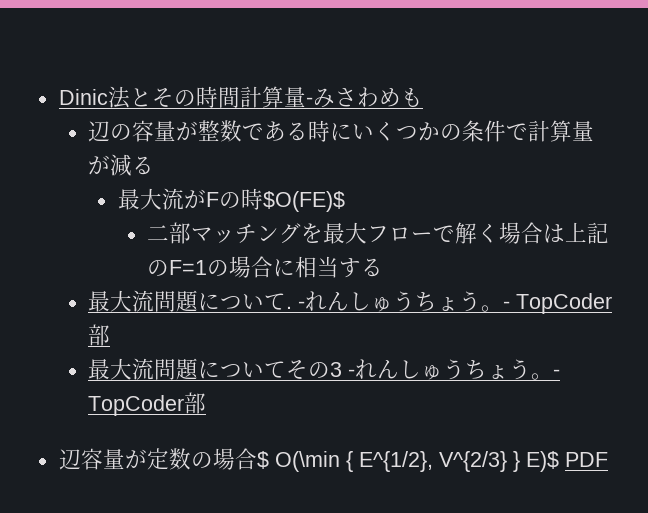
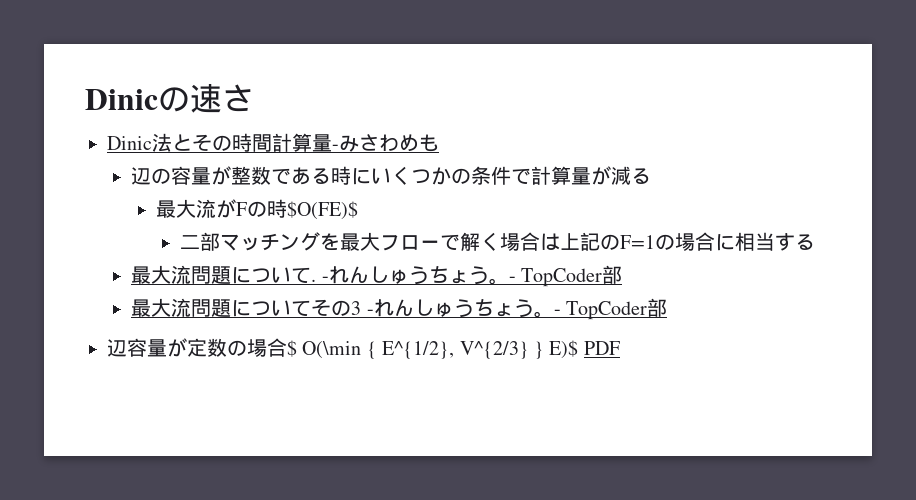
[58,89,108,105] Dinic -> [85,84,254,113] [107,136,152,150] Dinicの速さ // Dinic

